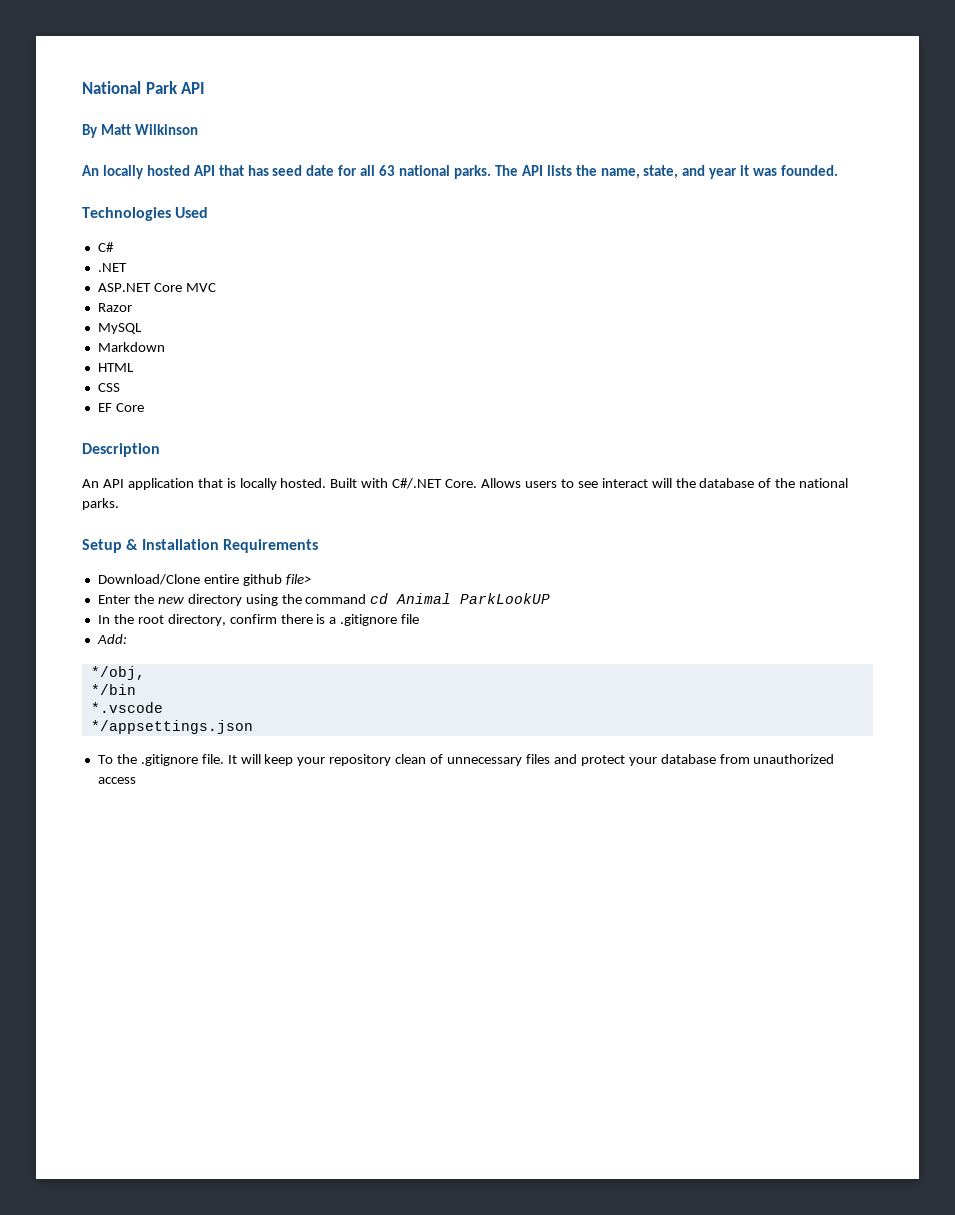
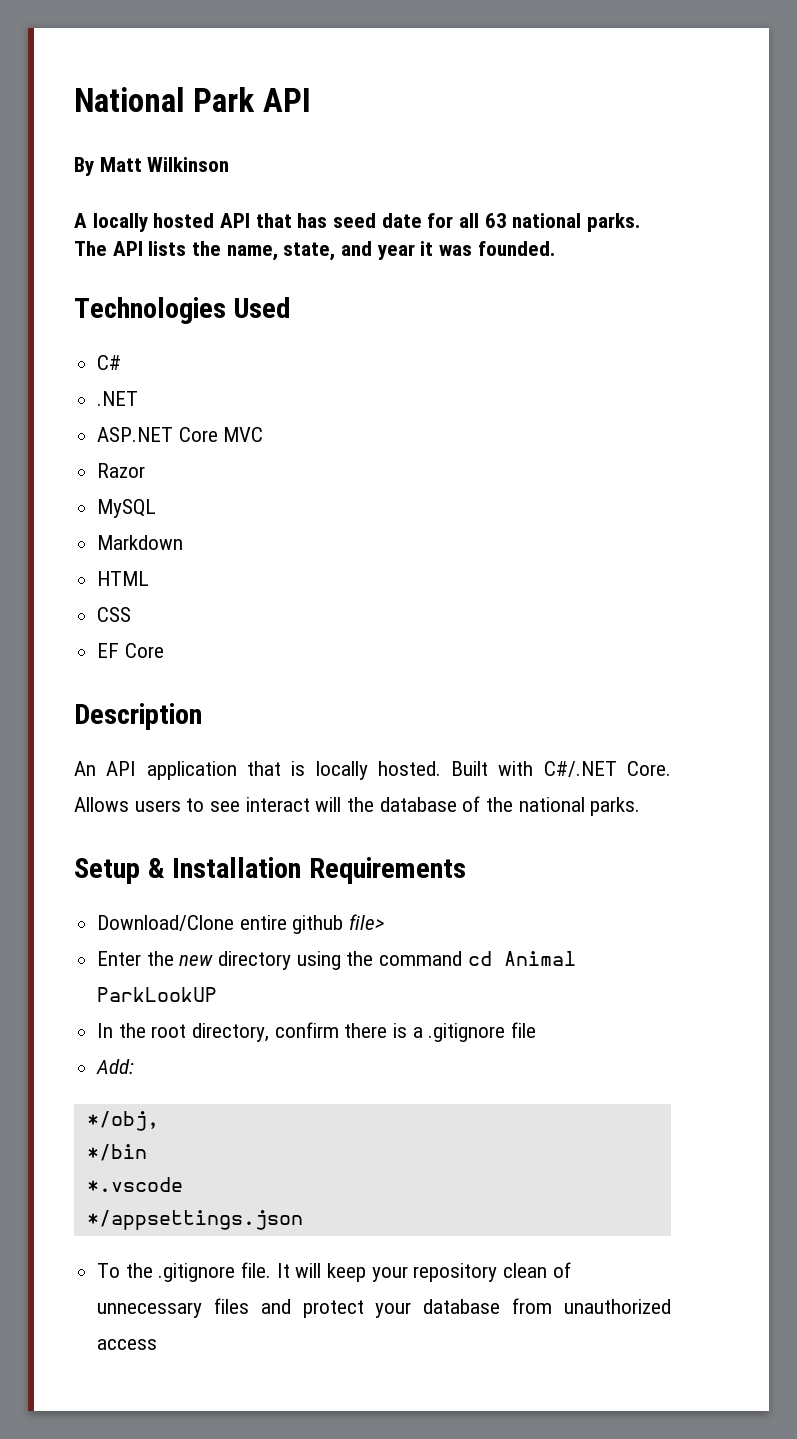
[82,165,99,176] An -> [74,213,87,228] A

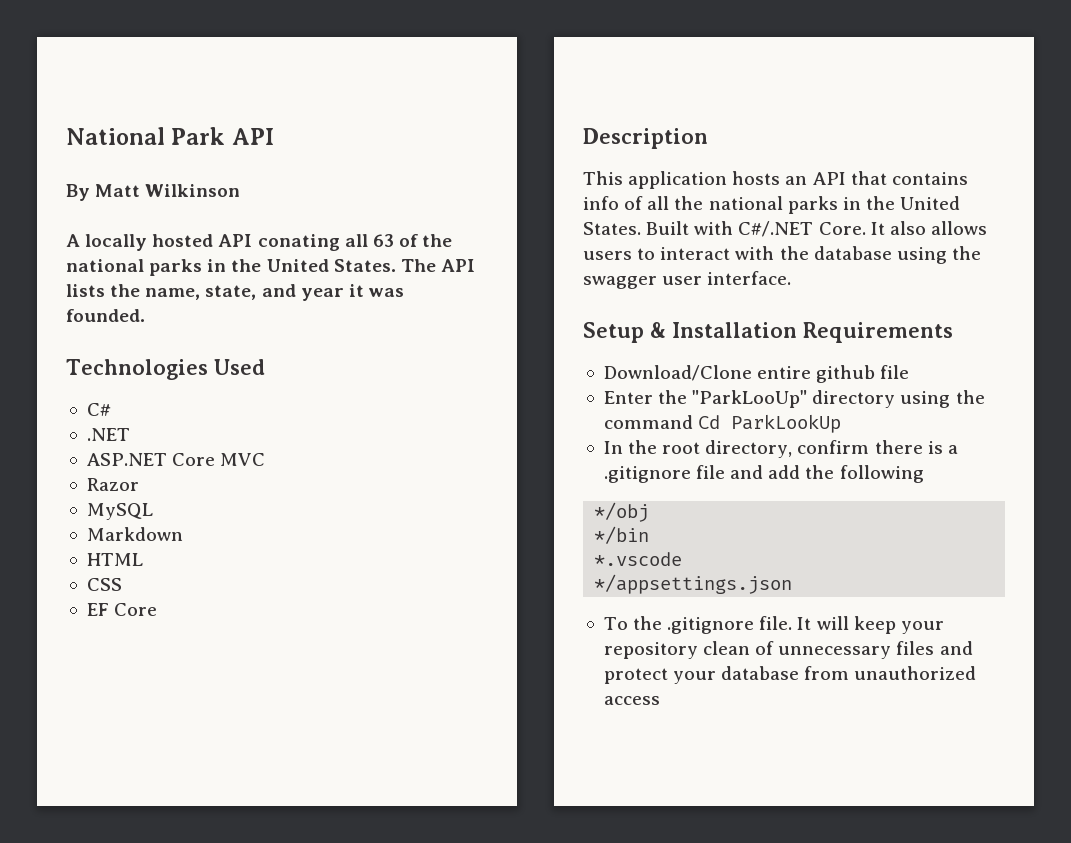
[255,213,641,232] that has seed date for all 63 national parks. -> [257,234,453,251] [66,259,396,276] conating all 63 of the national parks in the United States.
[74,761,671,780] [74,796,641,816] An API application that is locally hosted. Built with C#/.NET Core. Allows users to see interact will the database of the national parks. -> [583,171,968,189] [583,196,961,214] [583,221,987,237] [583,246,981,264] [583,271,792,289] This application hosts an API that contains info of all the national parks in the United States. Built with C#/.NET Core. It also allows users to interact with the database using the swagger user interface.
[349,914,385,930] file> -> [880,365,910,379] file
[179,955,214,966] new -> [692,390,808,408] "ParkLooUp"
[467,951,576,966] [97,987,218,1002] cd Animal ParkLookUP -> [698,414,842,433] Cd ParkLookUp
[96,1059,135,1074] [86,1111,159,1131] // Add: // */obj, -> [730,465,924,483] [594,502,650,522] and add the following // */obj

